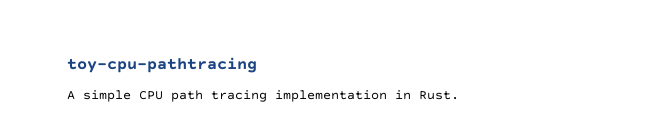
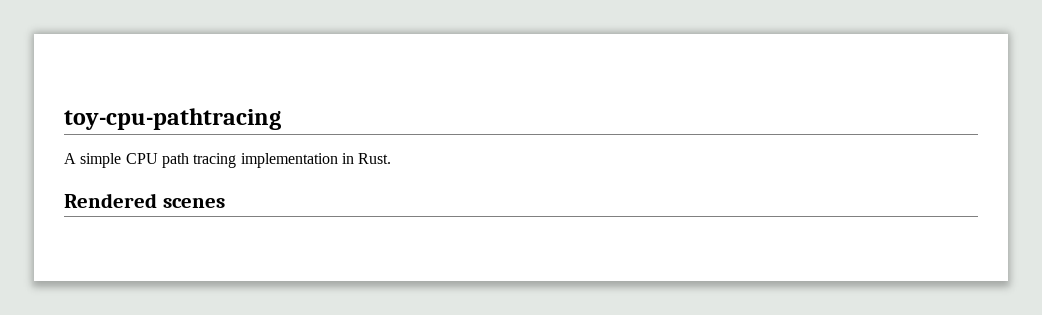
(459, 95) none -> [64,193,225,208] // Rendered scenes

